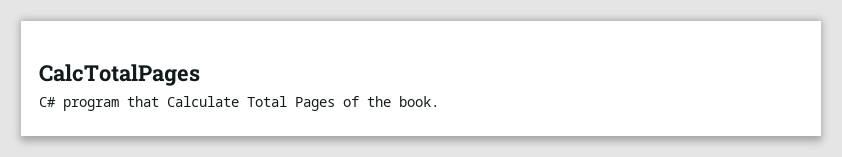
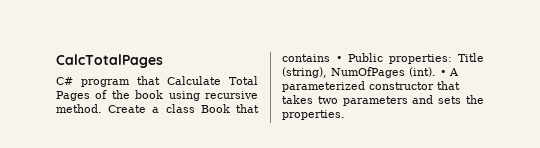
[399,96,439,107] book. -> [135,90,258,101] [56,104,259,113] [282,53,484,64] [282,67,459,78] [282,81,460,92] [282,95,484,106] [282,110,345,120] book using recursive method. Create a class Book that contains • Public properties: Title (string), NumOfPages (int). • A parameterized constructor that takes two parameters and sets the properties.

